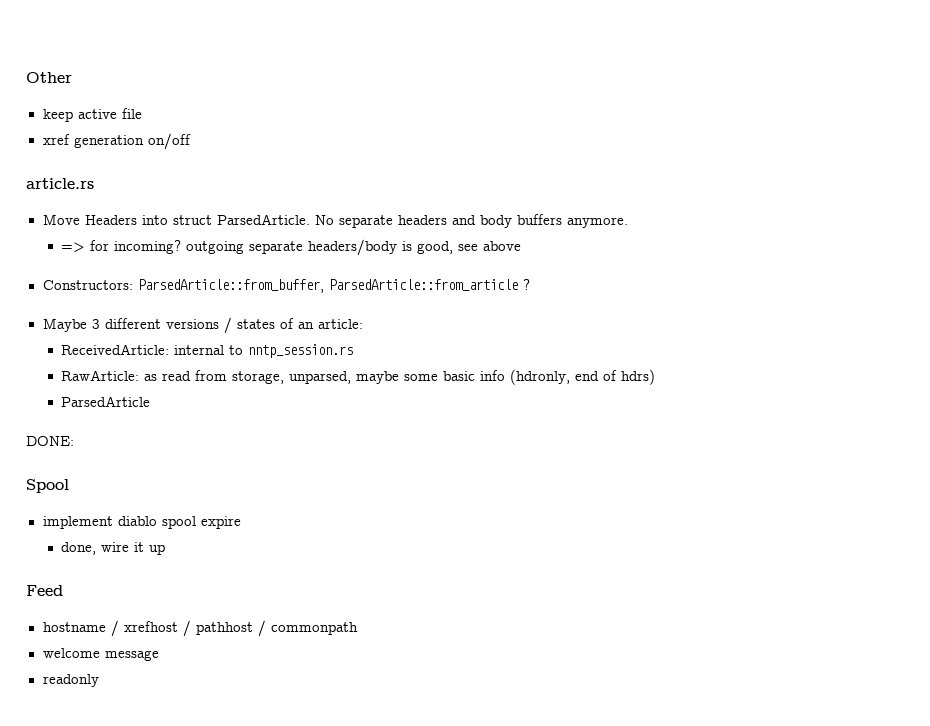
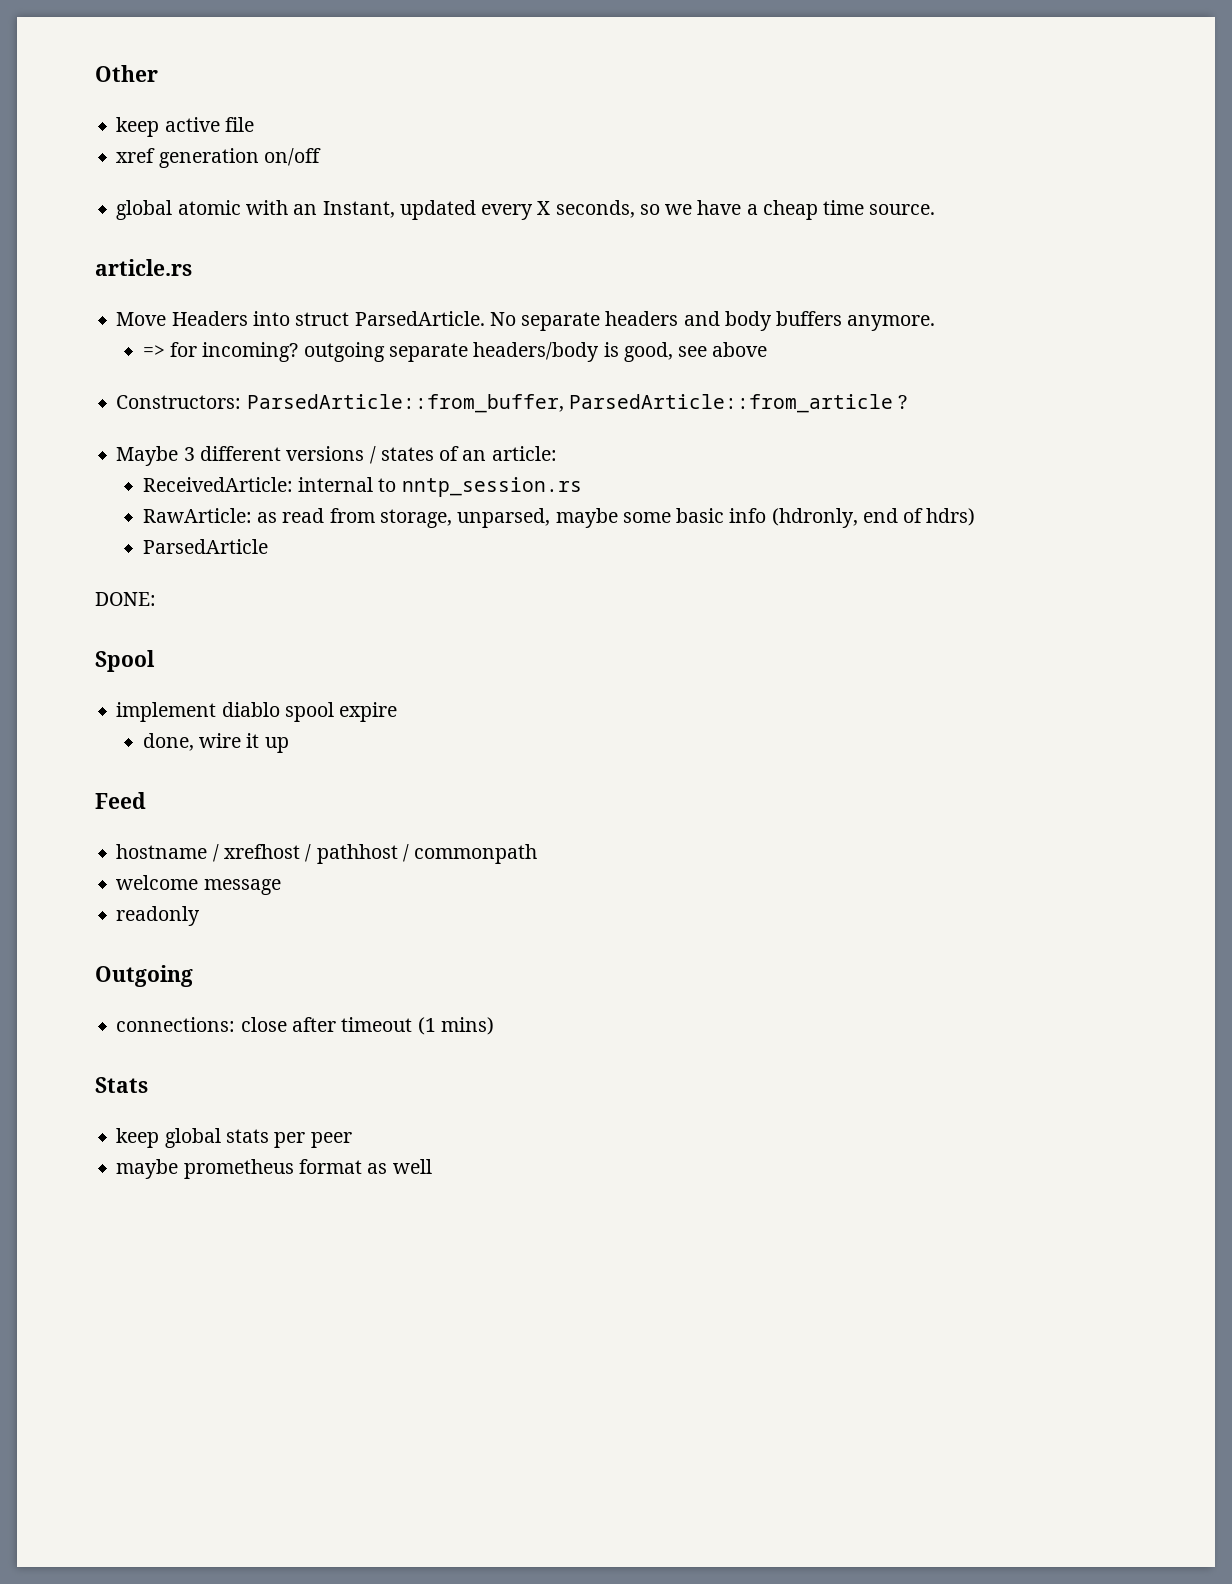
(191, 141) none -> [116,200,936,220] // global atomic with an Instant, updated every X seconds, so we have a cheap time source.
(99, 680) none -> [95,965,193,987] [116,1017,494,1035] [95,1077,148,1093] [116,1128,352,1148] [116,1159,432,1179] // Outgoing // connections: close after timeout (1 mins) // Stats // keep global stats per peer // maybe prometheus format as well

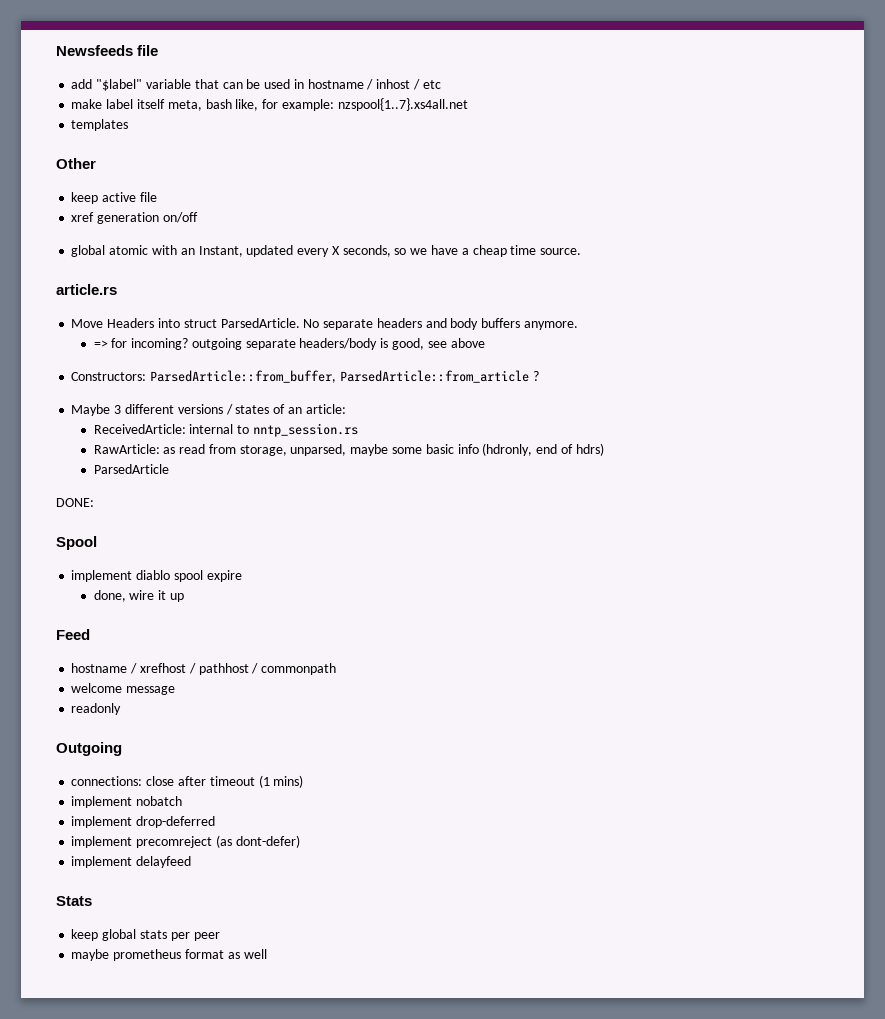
(95, 73) none -> [56,45,159,56] [71,79,441,91] [71,98,468,111] [71,119,129,131] Newsfeeds file // add "$label" variable that can be used in hostname / inhost / etc // make label itself meta, bash like, for example: nzspool{1..7}.xs4all.net // templates //
(494, 1026) none -> [71,796,183,808] [71,816,216,828] [71,835,300,848] [71,856,192,868] // implement nobatch // implement drop-deferred // implement precomreject (as dont-defer) // implement delayfeed

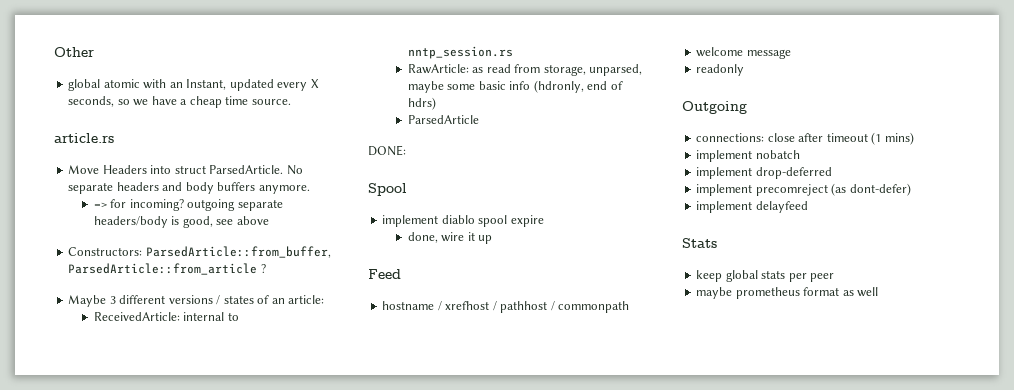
[56,45,159,56] [71,79,441,91] [71,98,468,111] [71,119,129,131] [56,158,96,169] [71,192,157,204] [71,212,198,224] Newsfeeds file // add "$label" variable that can be used in hostname / inhost / etc // make label itself meta, bash like, for example: nzspool{1..7}.xs4all.net // templates // Other // keep active file // xref generation on/off -> [54,47,94,57] Other

